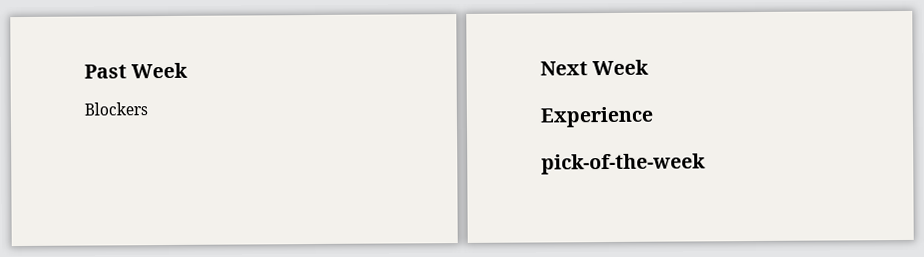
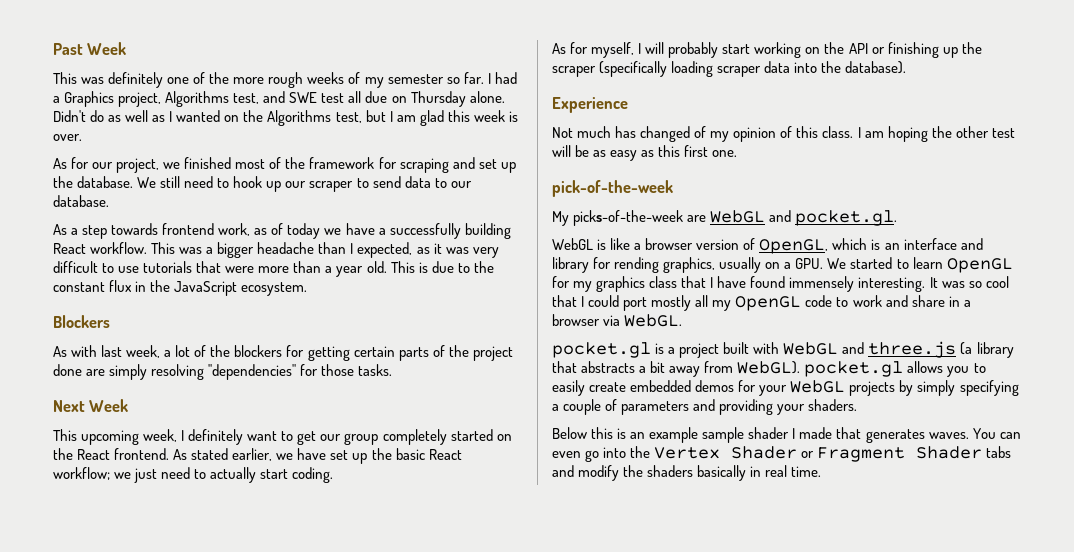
[84,102,148,116] [540,59,650,76] [540,106,653,128] [541,153,706,175] Blockers // Next Week // Experience // pick-of-the-week -> [53,72,517,88] [53,91,505,107] [53,110,518,126] [53,134,82,141] [53,157,516,173] [53,176,472,192] [53,195,109,207] [53,223,511,239] [53,242,499,258] [53,261,494,277] [53,280,308,296] [53,315,110,328] [53,345,513,361] [53,364,393,380] [53,399,129,412] [53,429,512,445] [53,448,462,464] [53,467,334,483] [552,42,982,58] [552,61,907,77] [552,97,628,113] [552,126,1015,142] [552,145,738,161] [552,180,673,197] [552,210,898,226] [552,238,983,254] [552,257,1013,273] [552,276,1009,292] [552,295,971,311] [552,314,683,327] [552,341,1014,358] [552,361,986,377] [552,380,1019,396] [552,399,858,415] [552,427,1021,443] [552,446,1012,462] [552,465,822,481] This was definitely one of the more rough weeks of my semester so far. I had a Graphics project, Algorithms test, and SWE test all due on Thursday alone. Didn't do as well as I wanted on the Algorithms test, but I am glad this week is over. // As for our project, we finished most of the framework for scraping and set up the database. We still need to hook up our scraper to send data to our database. // As a step towards frontend work, as of today we have a successfully building React workflow. This was a bigger headache than I expected, as it was very difficult to use tutorials that were more than a year old. This is due to the constant flux in the JavaScript ecosystem. // Blockers // As with last week, a lot of the blockers for getting certain parts of the project done are simply resolving "dependencies" for those tasks. // Next Week // This upcoming week, I definitely want to get our group completely started on the React frontend. As stated earlier, we have set up the basic React workflow; we just need to actually start coding. // As for myself, I will probably start working on the API or finishing up the scraper (specifically loading scraper data into the database). // Experience // Not much has changed of my opinion of this class. I am hoping the other test will be as easy as this first one. // pick-of-the-week // My picks-of-the-week are WebGL and pocket.gl. // WebGL is like a browser version of OpenGL, which is an interface and library for rending graphics, usually on a GPU. We started to learn OpenGL for my graphics class that I have found immensely interesting. It was so cool that I could port mostly all my OpenGL code to work and share in a browser via WebGL. // pocket.gl is a project built with WebGL and three.js (a library that abstracts a bit away from WebGL). pocket.gl allows you to easily create embedded demos for your WebGL projects by simply specifying a couple of parameters and providing your shaders. // Below this is an example sample shader I made that generates waves. You can even go into the Vertex Shader or Fragment Shader tabs and modify the shaders basically in real time.

